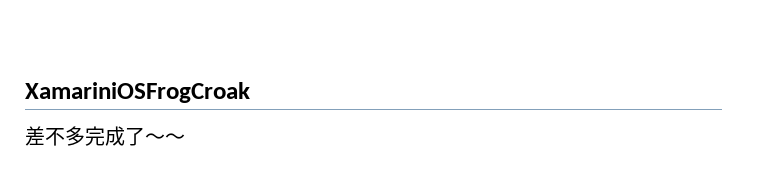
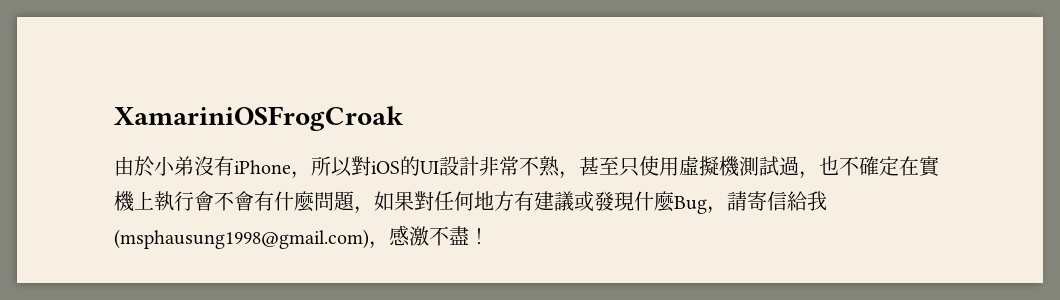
[25,126,185,146] 差不多完成了～～ -> [114,156,940,179] [114,191,827,214] [114,225,489,249] 由於小弟沒有iPhone，所以對iOS的UI設計非常不熟，甚至只使用虛擬機測試過，也不確定在實機上執行會不會有什麼問題，如果對任何地方有建議或發現什麼Bug，請寄信給我(msphausung1998@gmail.com)，感激不盡！

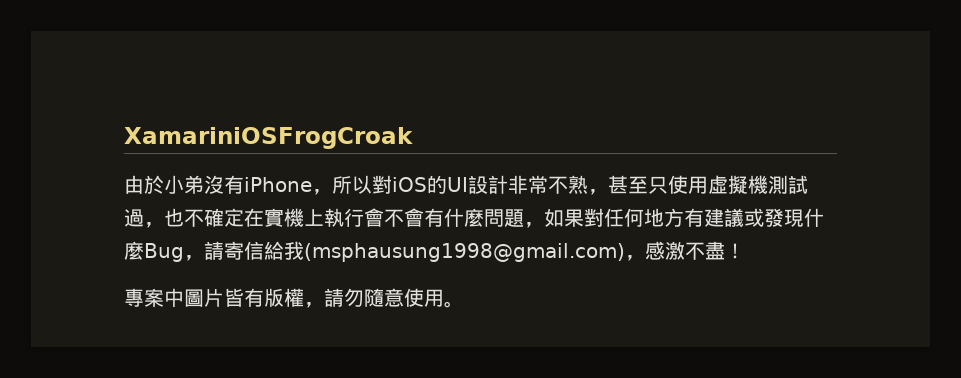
(489, 236) none -> [124,288,464,308] // 專案中圖片皆有版權，請勿隨意使用。

